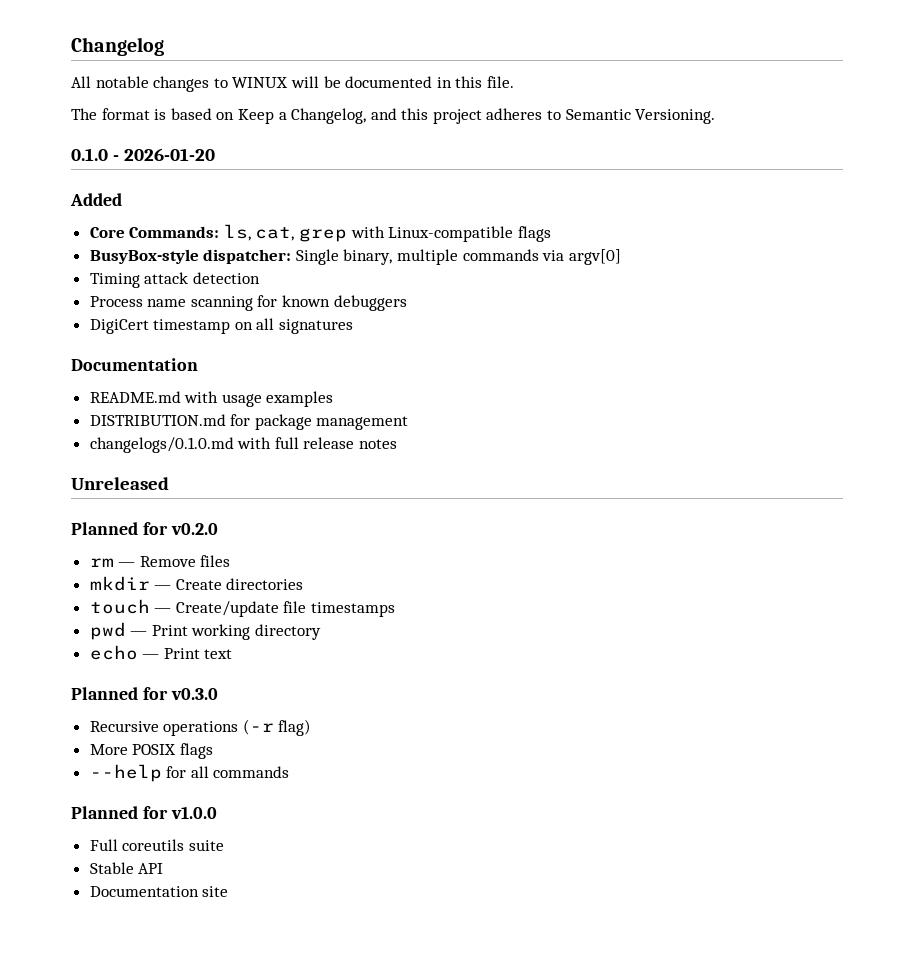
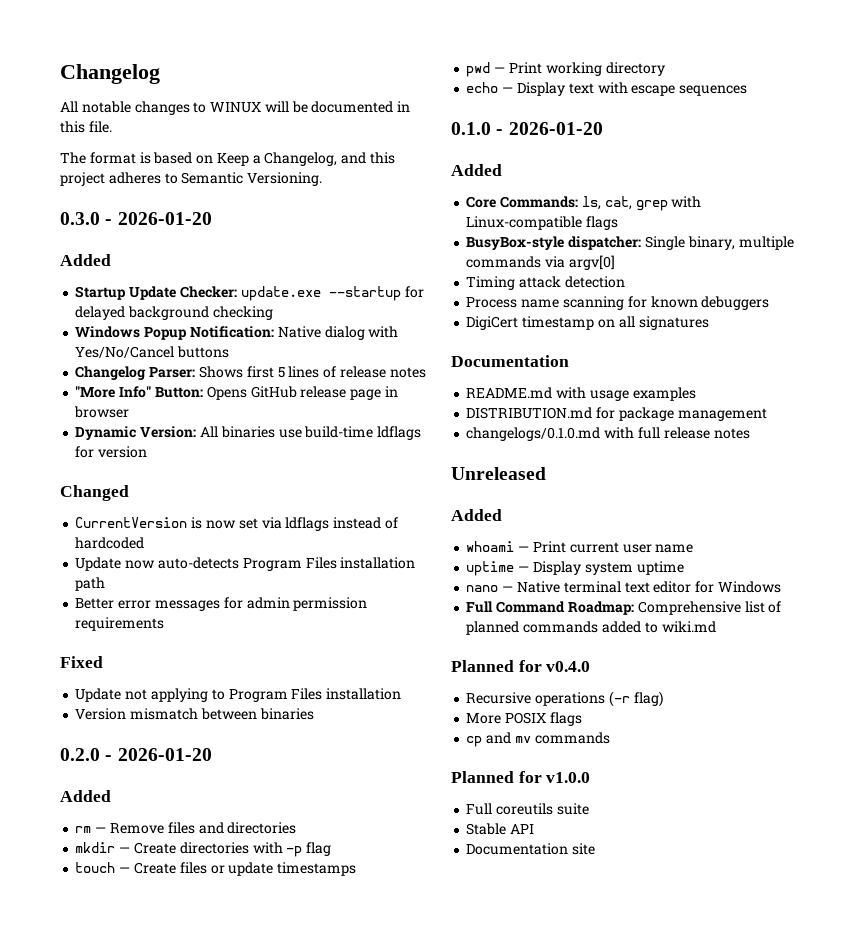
(716, 116) none -> [60,212,212,225] [60,254,111,266] [75,286,424,301] [75,306,273,320] [75,326,399,340] [75,346,230,358] [75,366,426,380] [75,386,398,400] [74,406,130,418] [75,426,422,440] [75,446,148,458] [60,485,129,501] [75,517,398,531] [75,537,145,549] [75,557,416,571] [75,577,106,591] [75,597,368,611] [75,617,165,631] [60,656,103,668] [75,688,402,702] [75,708,314,720] [60,748,212,761] [60,790,111,802] [75,822,297,834] [75,842,332,857] [75,862,357,876] [466,62,665,77] [466,82,748,96] // 0.3.0 - 2026-01-20 // Added // Startup Update Checker: update.exe --startup for delayed background checking // Windows Popup Notification: Native dialog with Yes/No/Cancel buttons // Changelog Parser: Shows first 5 lines of release notes // "More Info" Button: Opens GitHub release page in browser // Dynamic Version: All binaries use build-time ldflags for version // Changed // CurrentVersion is now set via ldflags instead of hardcoded // Update now auto-detects Program Files installation path // Better error messages for admin permission requirements // Fixed // Update not applying to Program Files installation // Version mismatch between binaries // 0.2.0 - 2026-01-20 // Added // rm — Remove files and directories // mkdir — Create directories with -p flag // touch — Create files or update timestamps // pwd — Print working directory // echo — Display text with escape sequences
[71,522,218,535] [89,555,231,567] [89,576,304,591] [89,599,396,617] [89,622,322,640] [89,645,233,660] [71,687,218,700] Planned for v0.2.0 // rm — Remove files // mkdir — Create directories // touch — Create/update file timestamps // pwd — Print working directory // echo — Print text // Planned for v0.3.0 -> [451,509,502,521] [466,541,694,553] [466,561,684,576] [466,581,781,593] [466,601,782,615] [466,621,716,635] [451,660,591,672] Added // whoami — Print current user name // uptime — Display system uptime // nano — Native terminal text editor for Windows // Full Command Roadmap: Comprehensive list of planned commands added to wiki.md // Planned for v0.4.0
[89,764,209,782] --help for all -> [466,732,531,747] cp and mv

